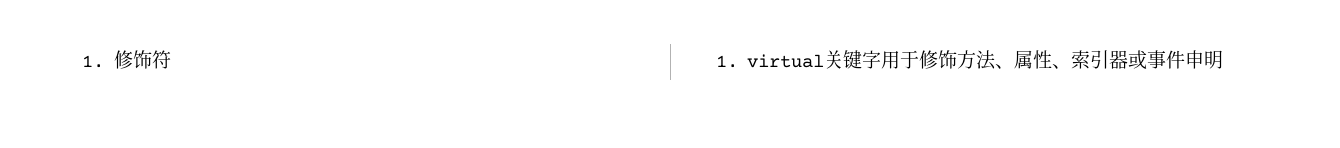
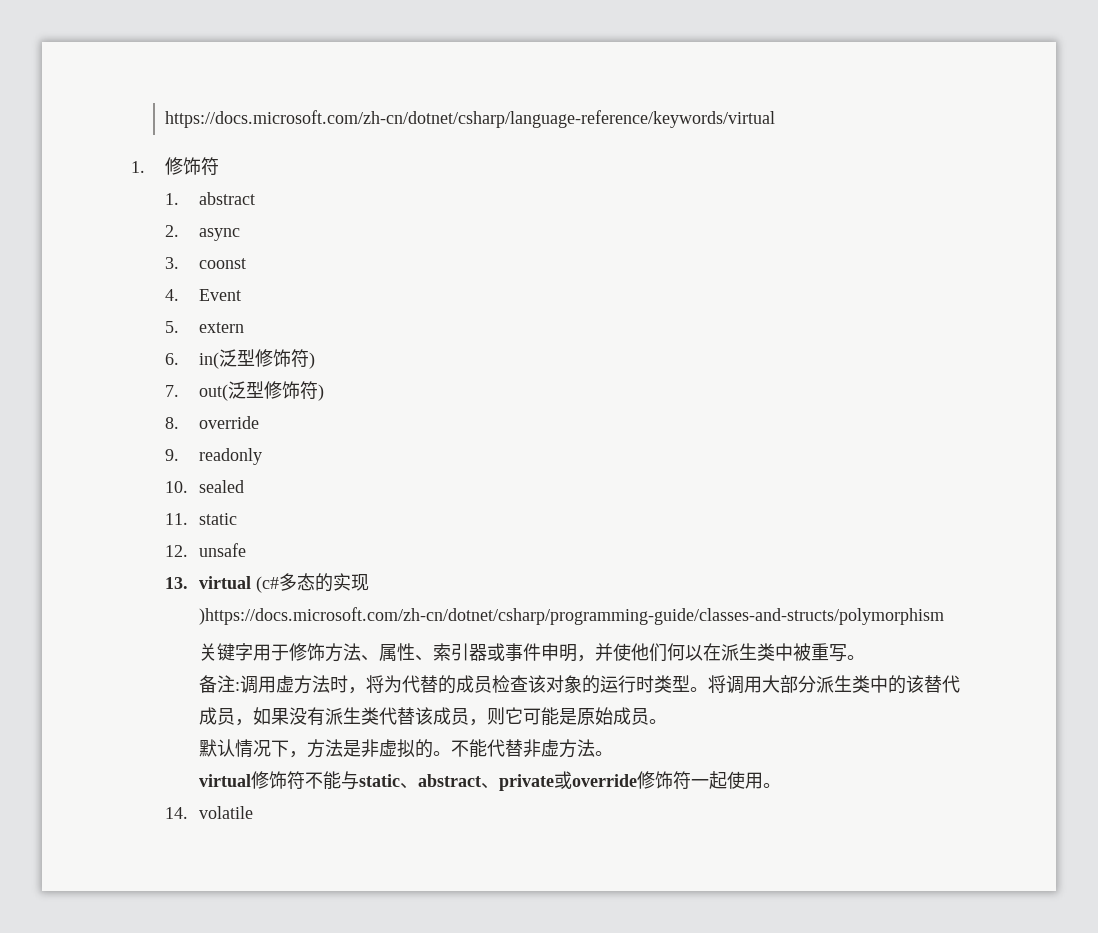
(82, 61) none -> [165,110,776,128] https://docs.microsoft.com/zh-cn/dotnet/csharp/language-reference/keywords/virtual //
[747,54,825,68] virtual -> [199,192,256,205] [165,225,241,241] [165,257,247,269] [165,289,242,301] [165,321,245,333] [165,349,316,369] [165,381,325,401] [165,416,260,429] [165,448,263,465] [165,480,245,493] [165,513,238,525] [165,543,247,557] [165,573,370,593] [199,607,945,625] abstract // 2. async // 3. coonst // 4. Event // 5. extern // 6. in(泛型修饰符) // 7. out(泛型修饰符) // 8. override // 9. readonly // 10. sealed // 11. static // 12. unsafe // 13. virtual (c#多态的实现)https://docs.microsoft.com/zh-cn/dotnet/csharp/programming-guide/classes-and-structs/polymorphism //
(1224, 59) none -> [577,643,866,662] [199,675,961,694] [199,707,668,726] [199,739,614,758] [199,771,782,791] [165,806,254,819] ，并使他们何以在派生类中被重写。 // 备注:调用虚方法时，将为代替的成员检查该对象的运行时类型。将调用大部分派生类中的该替代成员，如果没有派生类代替该成员，则它可能是原始成员。 // 默认情况下，方法是非虚拟的。不能代替非虚方法。 // virtual修饰符不能与static、abstract、private或override修饰符一起使用。 // 14. volatile

